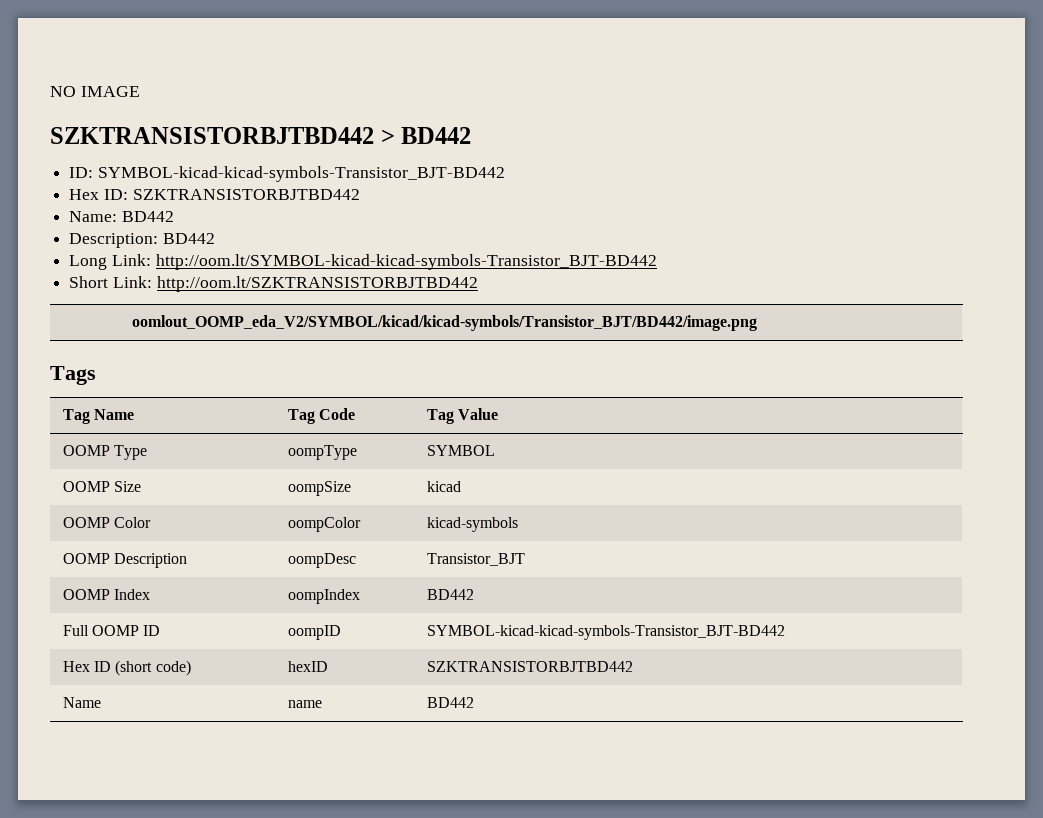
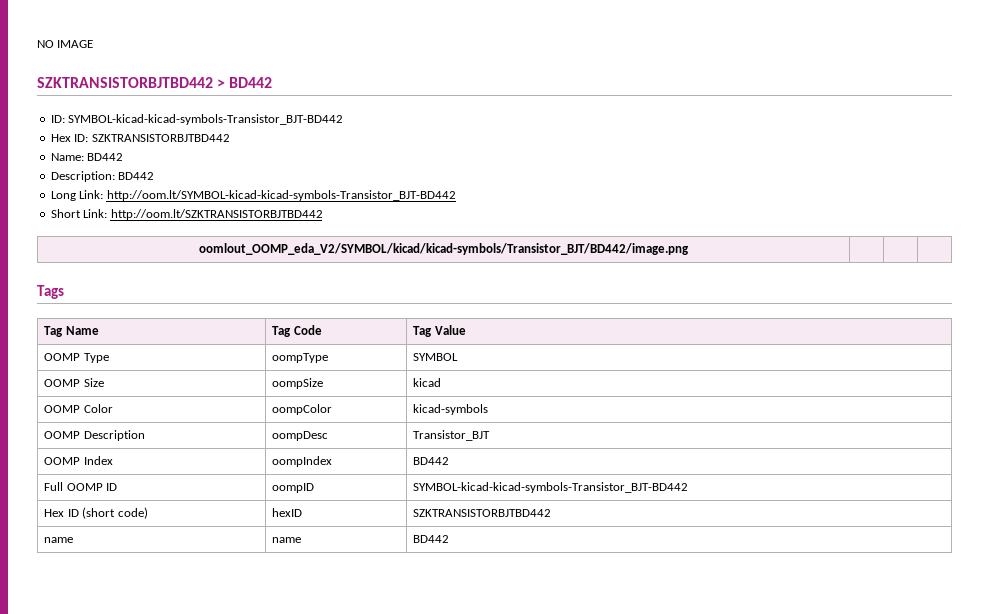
[62,697,101,708] Name -> [44,537,74,543] name

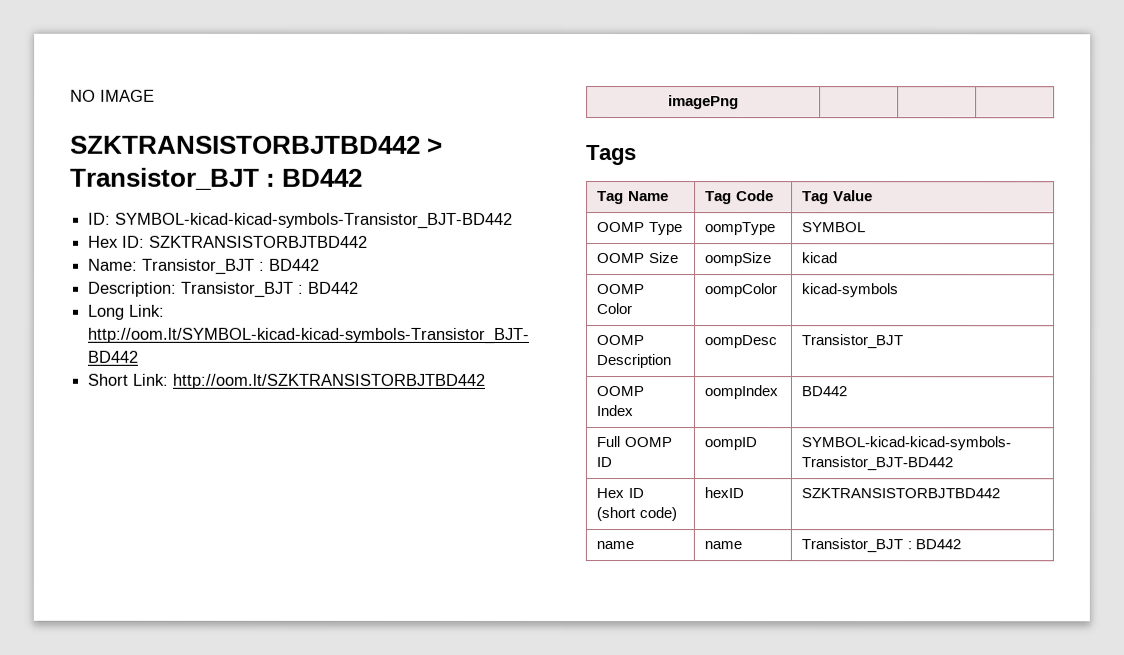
(226, 83) none -> [70,167,277,190] Transistor_BJT :
(84, 157) none -> [142,258,266,275] Transistor_BJT :
(115, 176) none -> [181,281,305,298] Transistor_BJT :
[198,243,689,255] oomlout_OOMP_eda_V2/SYMBOL/kicad/kicad-symbols/Transistor_BJT/BD442/image.png -> [668,95,739,110] imagePng
(302, 540) none -> [801,538,912,553] Transistor_BJT :

